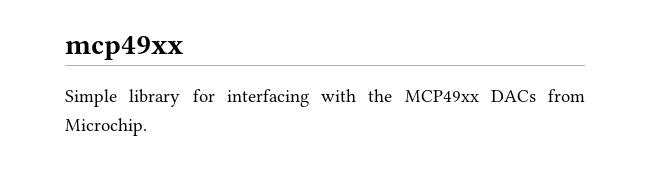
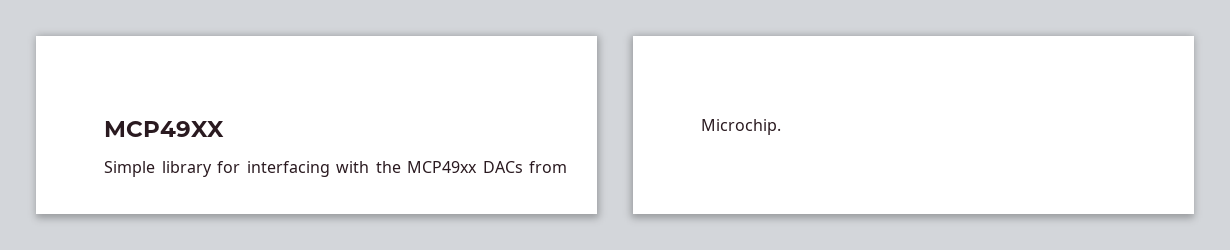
[65,36,183,60] mcp49xx -> [104,121,224,137] MCP49XX

